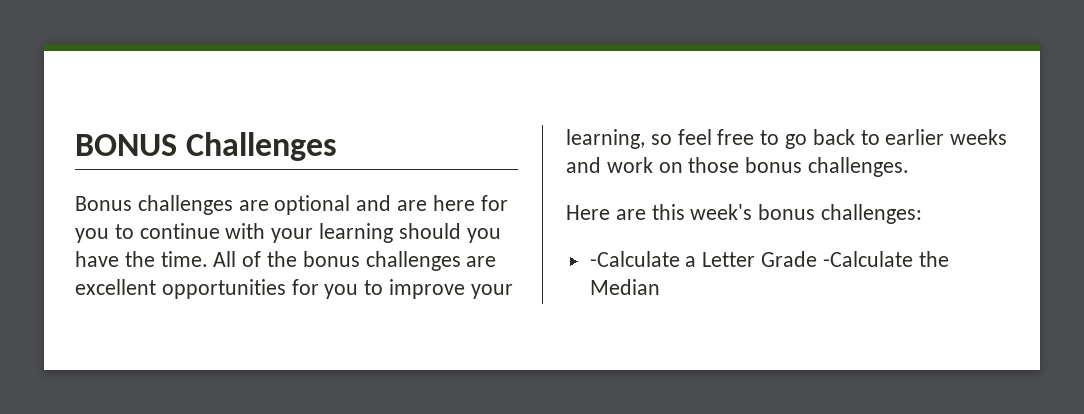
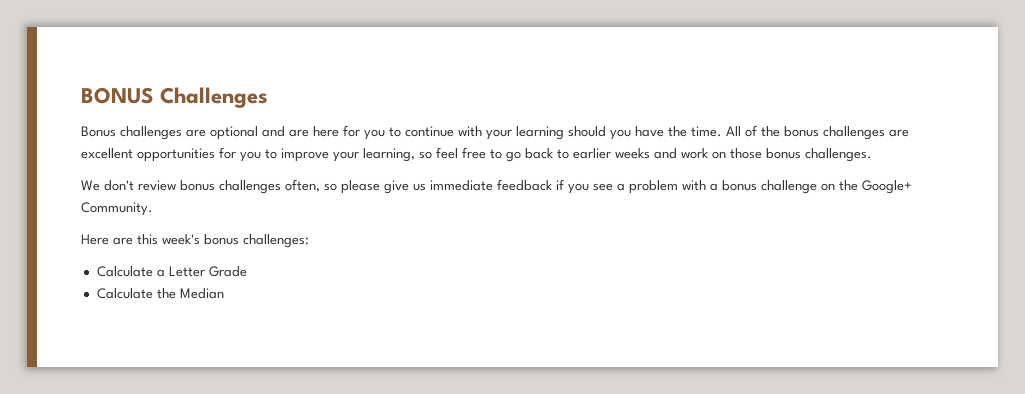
(910, 167) none -> [81,179,912,194] [81,202,153,216] // We don't review bonus challenges often, so please give us immediate feedback if you see a problem with a bonus challenge on the Google+ Community.
[589,251,680,267] -Calculate -> [96,266,153,277] Calculate
[822,251,913,267] -Calculate -> [96,288,153,299] // Calculate

